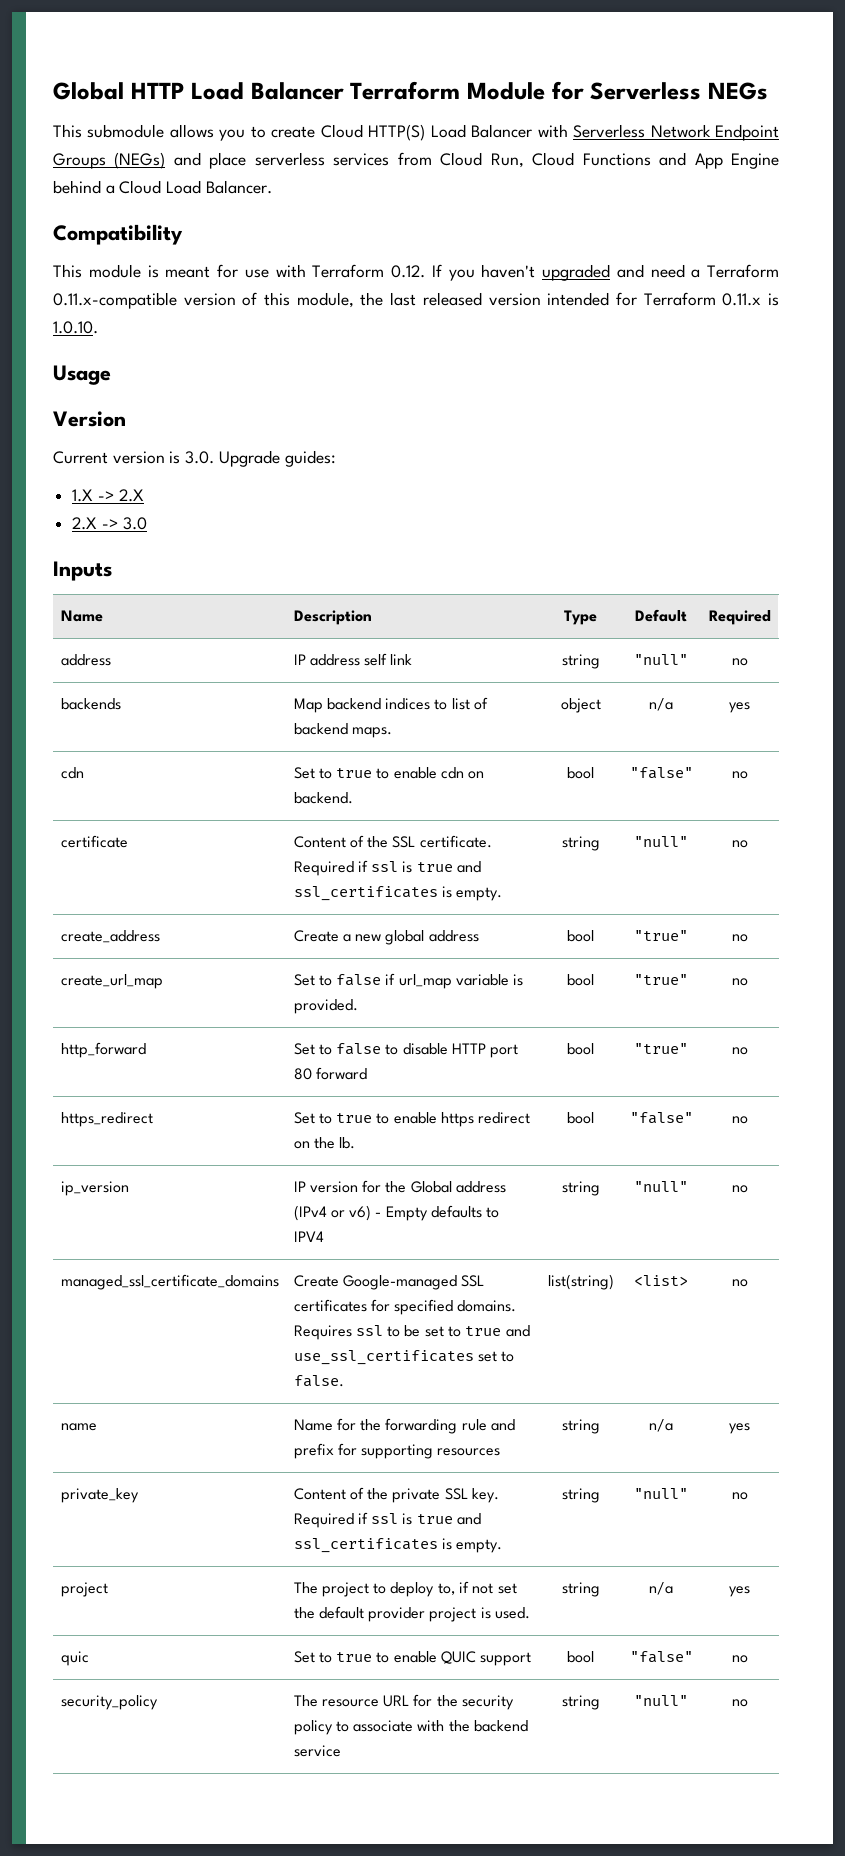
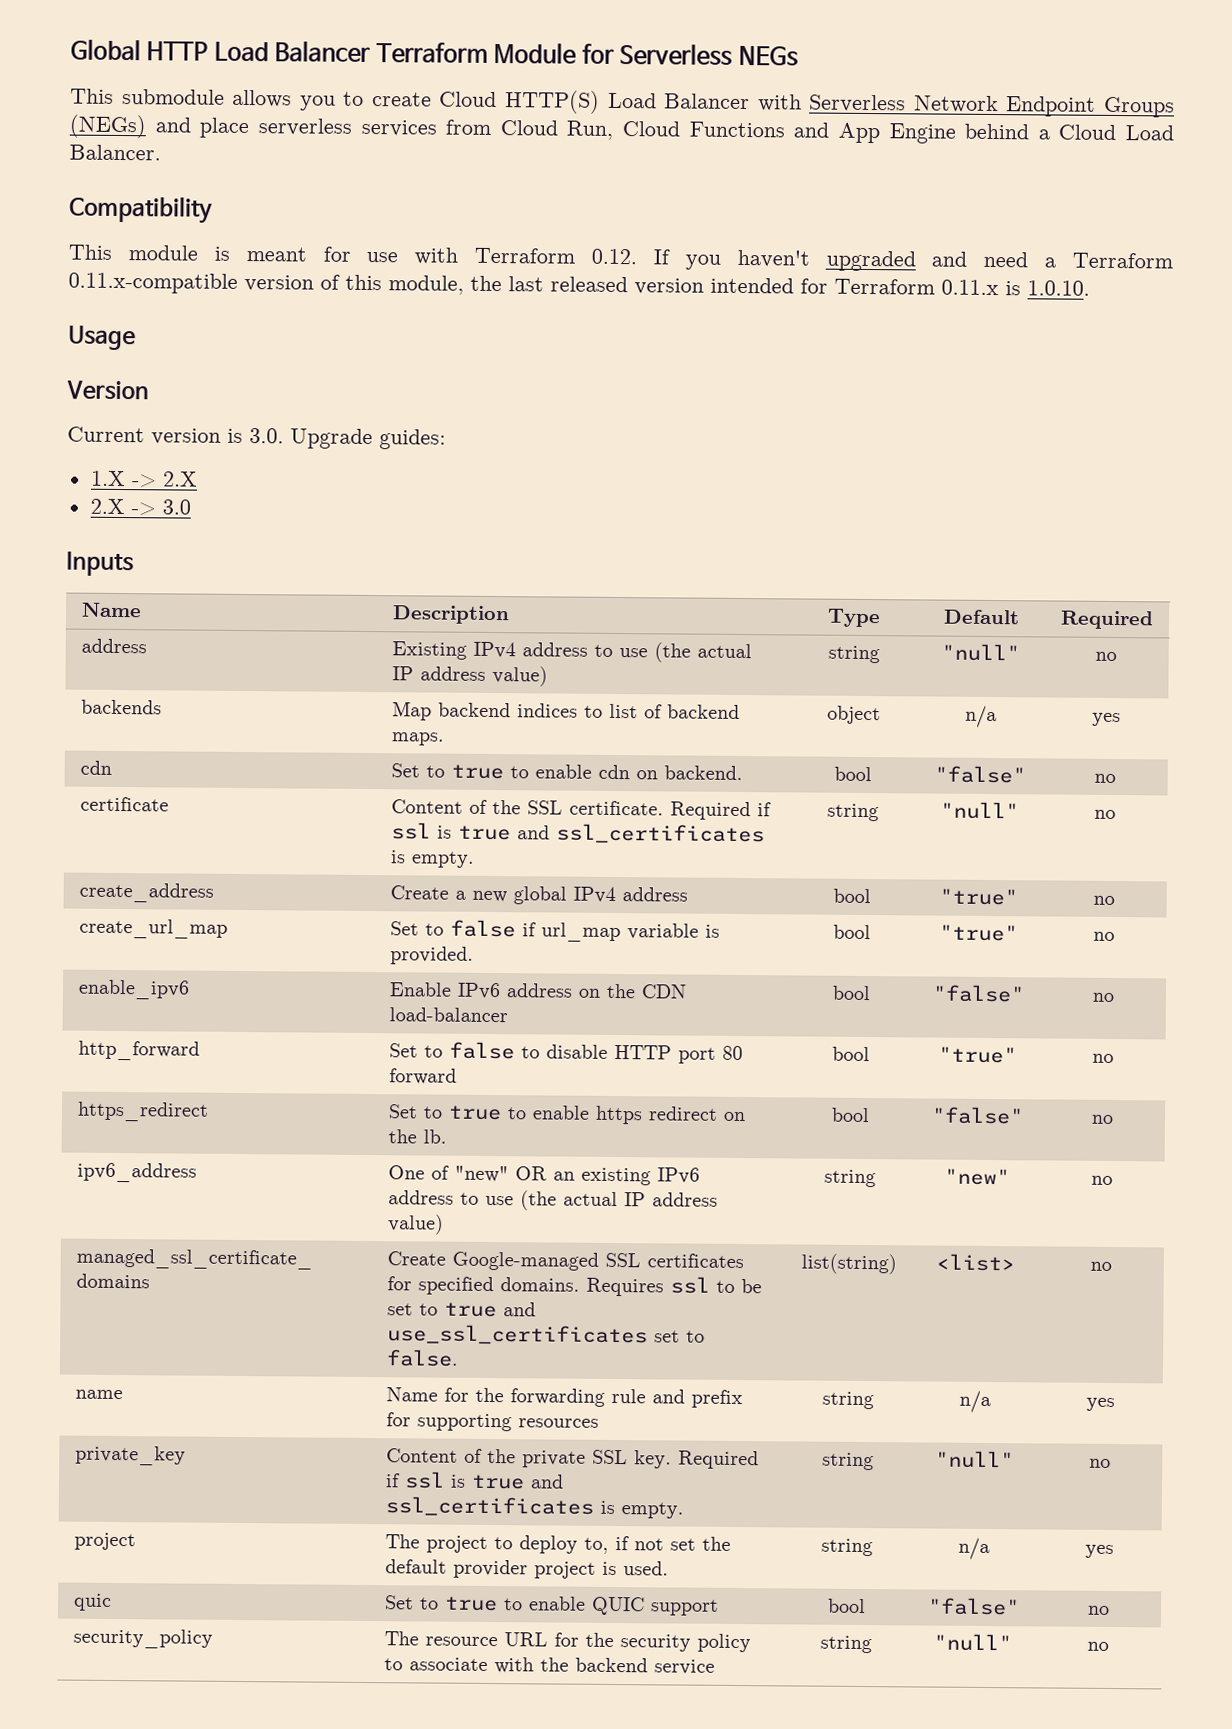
[293,653,413,666] IP address self link -> [392,641,753,663] [392,666,549,687] Existing IPv4 address to use (the actual IP address value)
(425, 937) none -> [573,886,617,904] IPv4
(748, 982) none -> [78,979,191,1000] [389,982,688,1000] [389,1007,509,1023] [831,985,871,1001] [931,984,1025,1003] [1092,992,1114,1003] // enable_ipv6 | Enable IPv6 address on the CDN load-balancer | bool | "false" | no
[60,1181,129,1196] [293,1180,507,1193] [293,1205,500,1221] [293,1231,324,1242] [561,1181,600,1196] [634,1181,688,1192] ip_version | IP version for the Global address (IPv4 or v6) - Empty defaults to IPV4 | string | "null" -> [77,1162,198,1183] [388,1165,701,1186] [388,1190,719,1211] [388,1214,445,1235] [823,1169,876,1188] [943,1168,1010,1186] ipv6_address | One of "new" OR an existing IPv6 address to use (the actual IP address value) | string | "new"

